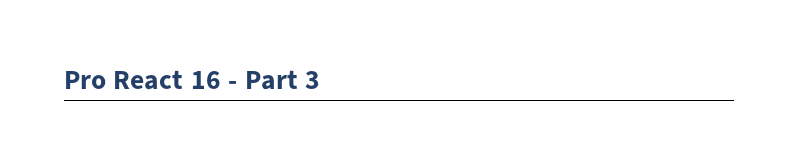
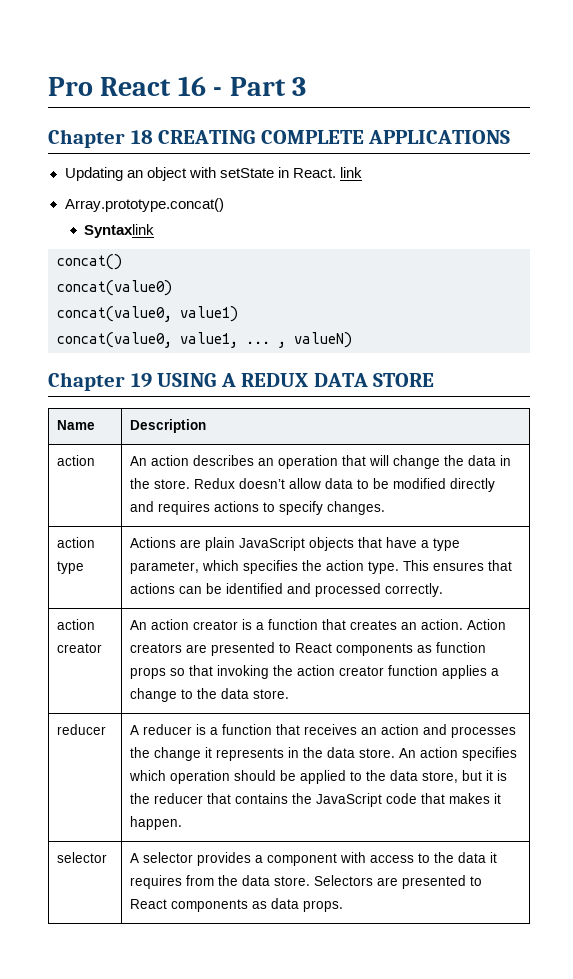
(321, 80) none -> [48,129,511,148] [64,167,362,181] [64,198,224,212] [84,224,155,238] [57,254,122,270] [57,280,172,296] [57,306,238,322] [57,332,352,348] [48,372,435,391] [56,420,95,430] [129,419,206,433] [56,455,95,466] [129,455,511,469] [129,478,495,492] [129,501,385,515] [56,537,95,548] [56,561,84,574] [129,537,460,551] [129,560,512,574] [129,583,443,597] [56,619,95,630] [56,643,102,653] [129,619,506,630] [129,642,486,656] [129,665,499,679] [129,688,289,702] [56,724,106,735] [129,724,516,738] [129,747,517,761] [128,770,507,784] [129,793,501,807] [129,816,182,830] [56,852,107,863] [129,852,497,866] [129,875,482,889] [129,898,343,912] // Chapter 18 CREATING COMPLETE APPLICATIONS // Updating an object with setState in React. link // Array.prototype.concat() // Syntaxlink // concat() // concat(value0) // concat(value0, value1) // concat(value0, value1, ... , valueN) // Chapter 19 USING A REDUX DATA STORE // Name | Description // action | An action describes an operation that will change the data in the store. Redux doesn’t allow data to be modified directly and requires actions to specify changes. // action type | Actions are plain JavaScript objects that have a type parameter, which specifies the action type. This ensures that actions can be identified and processed correctly. // action creator | An action creator is a function that creates an action. Action creators are presented to React components as function props so that invoking the action creator function applies a change to the data store. // reducer | A reducer is a function that receives an action and processes the change it represents in the data store. An action specifies which operation should be applied to the data store, but it is the reducer that contains the JavaScript code that makes it happen. // selector | A selector provides a component with access to the data it requires from the data store. Selectors are presented to React components as data props.

